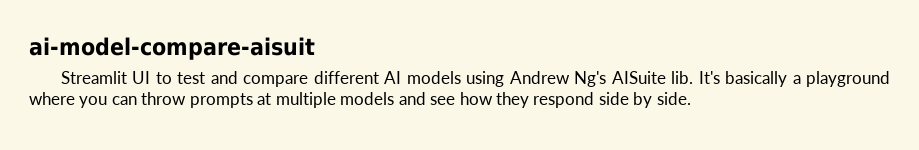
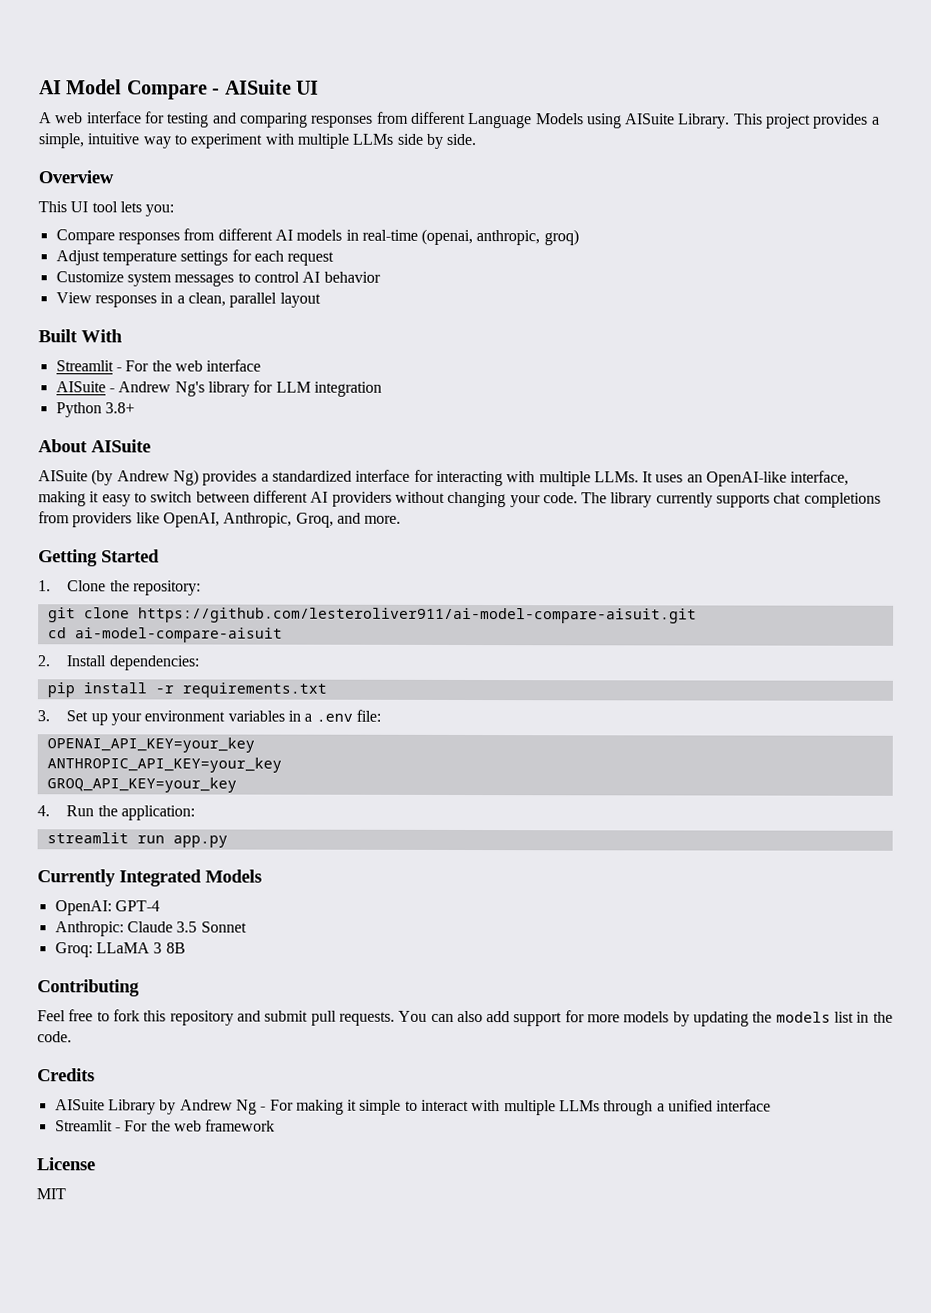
[29,37,315,60] [61,71,890,87] [29,92,691,108] ai-model-compare-aisuit // Streamlit UI to test and compare different AI models using Andrew Ng's AISuite lib. It's basically a playground where you can throw prompts at multiple models and see how they respond side by side. -> [39,79,319,100] [39,111,880,129] [38,133,478,149] [38,170,114,184] [38,201,175,217] [55,228,579,246] [55,249,335,266] [55,271,381,287] [55,292,321,308] [38,329,123,343] [55,359,262,372] [55,380,382,397] [55,402,135,418] [38,439,151,453] [38,469,850,487] [38,490,881,508] [38,511,402,528] [38,549,160,567] [38,580,201,596] [47,607,697,624] [47,627,283,643] [37,655,200,671] [46,682,327,698] [37,709,381,726] [46,737,255,753] [46,757,282,773] [46,777,237,793] [37,805,195,821] [46,832,228,848] [37,869,262,887] [54,900,160,916] [54,921,247,937] [54,942,186,958] [37,979,140,997] [37,1009,893,1027] [37,1031,72,1043] [37,1068,95,1082] [54,1099,772,1116] [54,1119,276,1132] [37,1157,96,1171] [36,1188,66,1200] AI Model Compare - AISuite UI // A web interface for testing and comparing responses from different Language Models using AISuite Library. This project provides a simple, intuitive way to experiment with multiple LLMs side by side. // Overview // This UI tool lets you: // Compare responses from different AI models in real-time (openai, anthropic, groq) // Adjust temperature settings for each request // Customize system messages to control AI behavior // View responses in a clean, parallel layout // Built With // Streamlit - For the web interface // AISuite - Andrew Ng's library for LLM integration // Python 3.8+ // About AISuite // AISuite (by Andrew Ng) provides a standardized interface for interacting with multiple LLMs. It uses an OpenAI-like interface, making it easy to switch between different AI providers without changing your code. The library currently supports chat completions from providers like OpenAI, Anthropic, Groq, and more. // Getting Started // 1. Clone the repository: // git clone https://github.com/lesteroliver911/ai-model-compare-aisuit.git // cd ai-model-compare-aisuit // 2. Install dependencies: // pip install -r requirements.txt // 3. Set up your environment variables in a .env file: // OPENAI_API_KEY=your_key // ANTHROPIC_API_KEY=your_key // GROQ_API_KEY=your_key // 4. Run the application: // streamlit run app.py // Currently Integrated Models // OpenAI: GPT-4 // Anthropic: Claude 3.5 Sonnet // Groq: LLaMA 3 8B // Contributing // Feel free to fork this repository and submit pull requests. You can also add support for more models by updating the models list in the code. // Credits // AISuite Library by Andrew Ng - For making it simple to interact with multiple LLMs through a unified interface // Streamlit - For the web framework // License // MIT

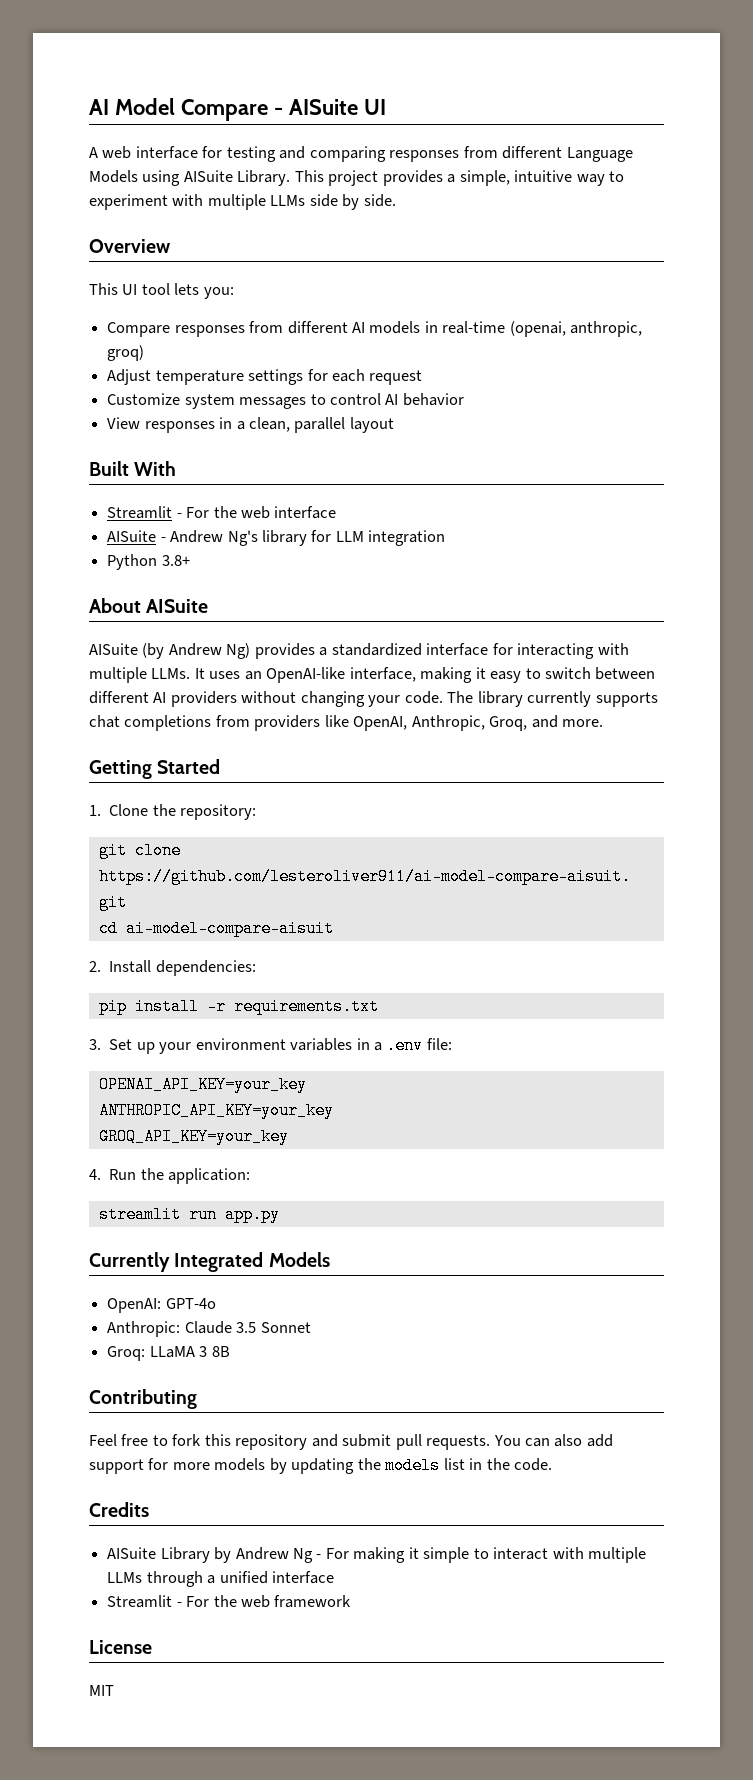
[114,900,160,912] GPT-4 -> [165,1298,216,1309] GPT-4o

